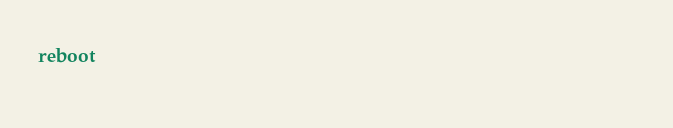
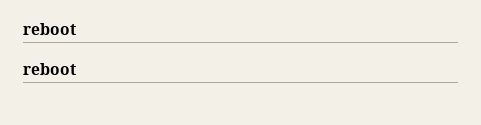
[38,48,96,63] reboot -> [23,23,76,35] [23,63,76,75] reboot // reboot

